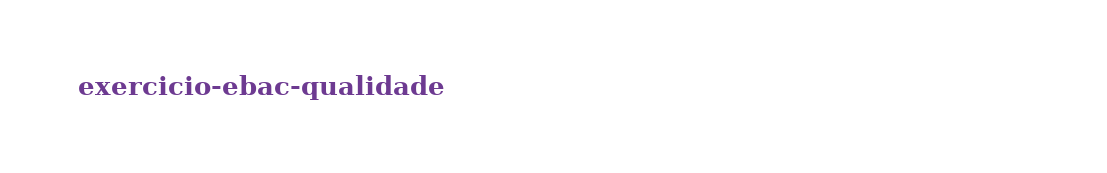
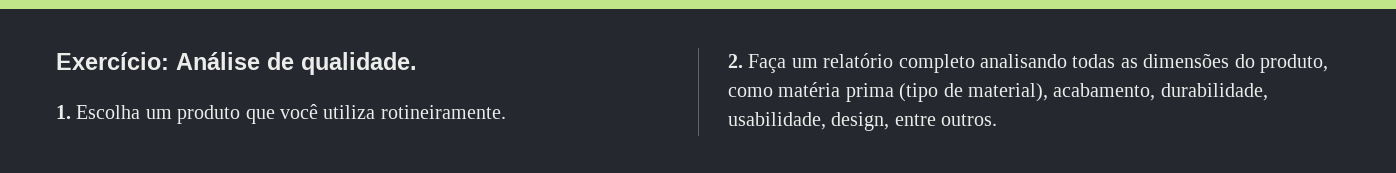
[78,75,445,100] exercicio-ebac-qualidade -> [56,52,417,75] [56,104,506,124] [728,53,1328,73] [728,82,1268,102] [728,112,998,131] Exercício: Análise de qualidade. // 1. Escolha um produto que você utiliza rotineiramente. // 2. Faça um relatório completo analisando todas as dimensões do produto, como matéria prima (tipo de material), acabamento, durabilidade, usabilidade, design, entre outros.

